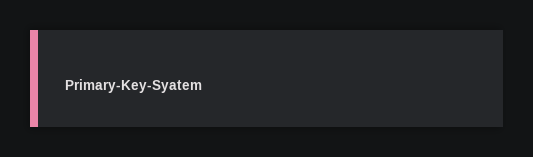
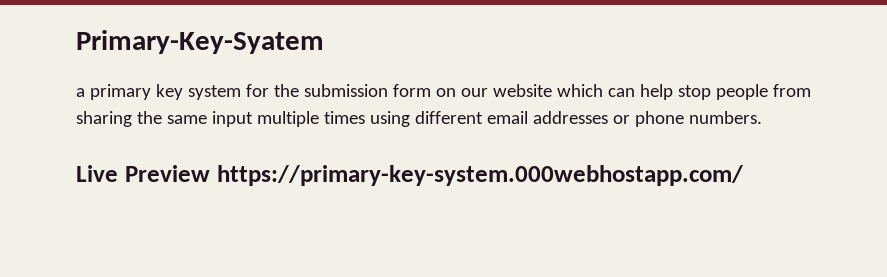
(202, 86) none -> [76,84,811,100] [76,111,762,127] [76,165,743,186] // a primary key system for the submission form on our website which can help stop people from sharing the same input multiple times using different email addresses or phone numbers. // Live Preview https://primary-key-system.000webhostapp.com/

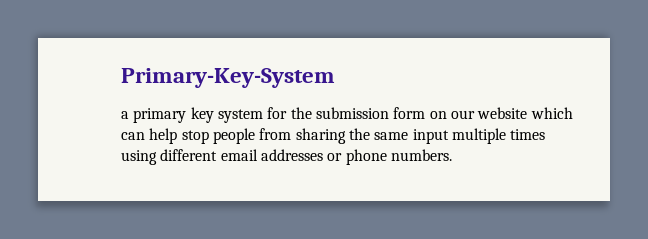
[76,30,324,54] Primary-Key-Syatem -> [121,68,335,88] Primary-Key-System
[76,165,743,186] // Live Preview https://primary-key-system.000webhostapp.com/ -> (452, 155) none

